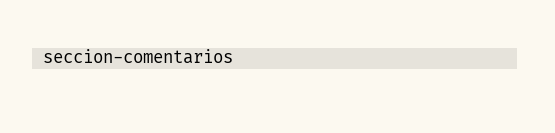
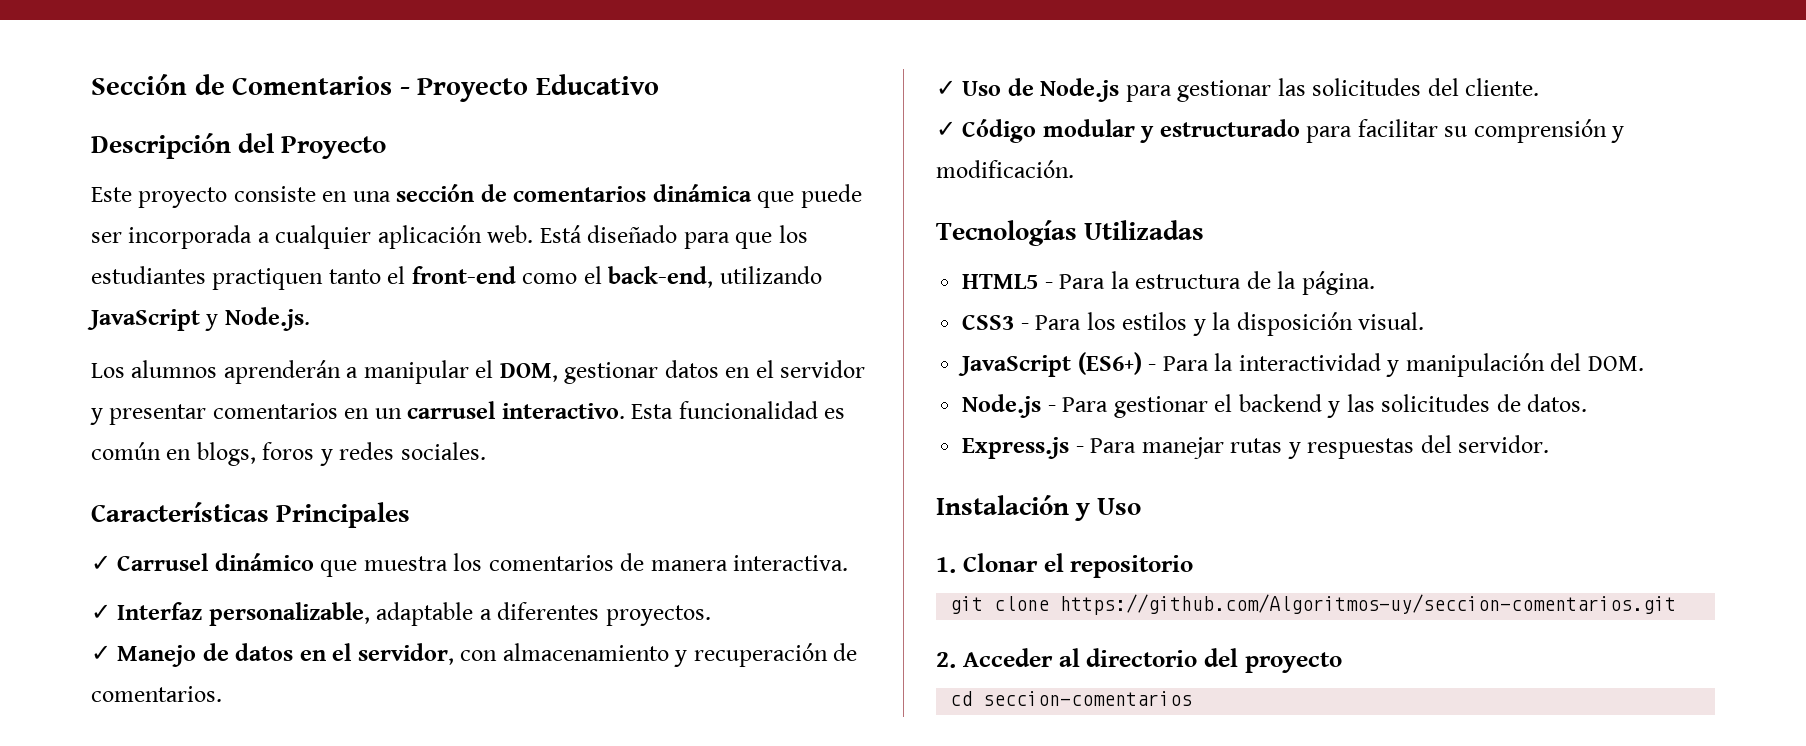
(42, 56) none -> [91,74,659,102] [91,133,387,159] [91,184,862,208] [91,225,808,249] [91,266,822,290] [87,307,310,331] [91,360,866,384] [90,401,846,425] [91,442,486,466] [91,502,411,528] [91,553,849,577] [91,602,711,626] [91,643,858,667] [91,686,222,702] [936,78,1540,102] [936,119,1625,143] [936,160,1074,178] [936,220,1205,246] [962,271,1375,295] [962,312,1425,336] [958,352,1644,377] [962,394,1588,418] [962,435,1550,459] [936,495,1142,521] [936,553,1194,578] [950,594,1677,615] [936,648,1342,673] [950,691,973,706] Sección de Comentarios - Proyecto Educativo // Descripción del Proyecto // Este proyecto consiste en una sección de comentarios dinámica que puede ser incorporada a cualquier aplicación web. Está diseñado para que los estudiantes practiquen tanto el front-end como el back-end, utilizando JavaScript y Node.js. // Los alumnos aprenderán a manipular el DOM, gestionar datos en el servidor y presentar comentarios en un carrusel interactivo. Esta funcionalidad es común en blogs, foros y redes sociales. // Características Principales // ✓ Carrusel dinámico que muestra los comentarios de manera interactiva. // ✓ Interfaz personalizable, adaptable a diferentes proyectos. // ✓ Manejo de datos en el servidor, con almacenamiento y recuperación de comentarios. // ✓ Uso de Node.js para gestionar las solicitudes del cliente. // ✓ Código modular y estructurado para facilitar su comprensión y modificación. // Tecnologías Utilizadas // HTML5 - Para la estructura de la página. // CSS3 - Para los estilos y la disposición visual. // JavaScript (ES6+) - Para la interactividad y manipulación del DOM. // Node.js - Para gestionar el backend y las solicitudes de datos. // Express.js - Para manejar rutas y respuestas del servidor. // Instalación y Uso // 1. Clonar el repositorio // git clone https://github.com/Algoritmos-uy/seccion-comentarios.git // 2. Acceder al directorio del proyecto // cd

